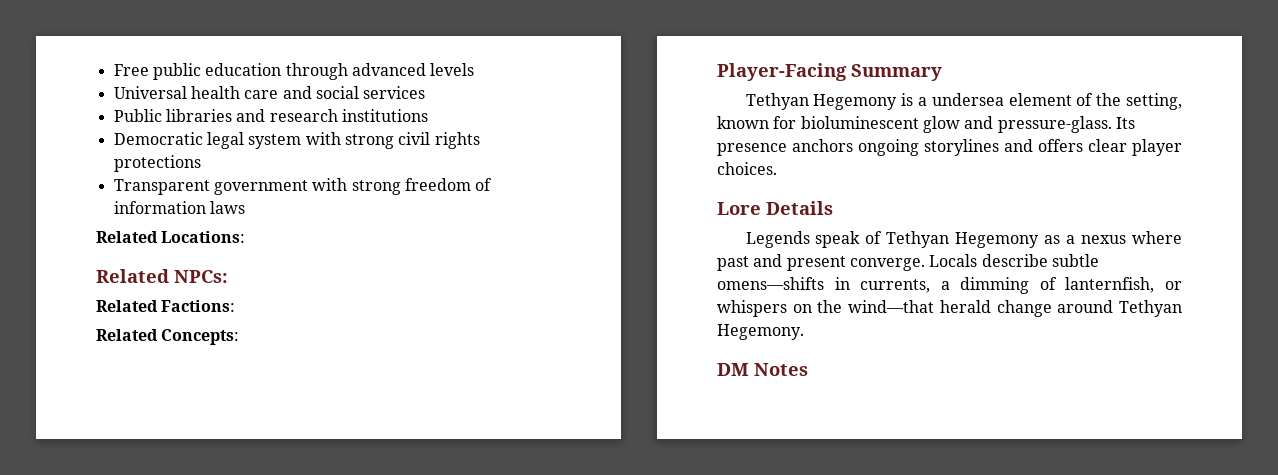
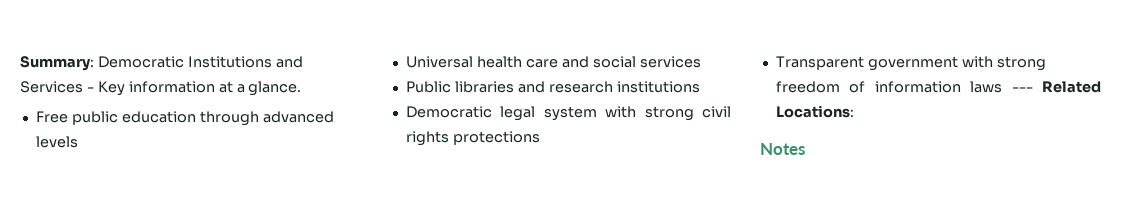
(113, 70) none -> [20,56,303,71] [20,81,302,96] Summary: Democratic Institutions and Services - Key information at a glance. //
(245, 207) // -> [1011,87,1033,92] ---
[96,269,228,283] [96,300,236,312] [96,329,240,345] [717,63,942,81] [745,93,1182,110] [717,116,1135,133] [717,139,1182,156] [717,162,777,175] [717,201,833,215] [745,231,1182,248] [717,254,1099,271] [717,277,1182,294] [717,300,1182,317] [717,324,804,340] [717,363,749,376] Related NPCs: // Related Factions: // Related Concepts: // Player-Facing Summary // Tethyan Hegemony is a undersea element of the setting, known for bioluminescent glow and pressure-glass. Its presence anchors ongoing storylines and offers clear player choices. // Lore Details // Legends speak of Tethyan Hegemony as a nexus where past and present converge. Locals describe subtle omens—shifts in currents, a dimming of lanternfish, or whispers on the wind—that herald change around Tethyan Hegemony. // DM -> (854, 111) none

